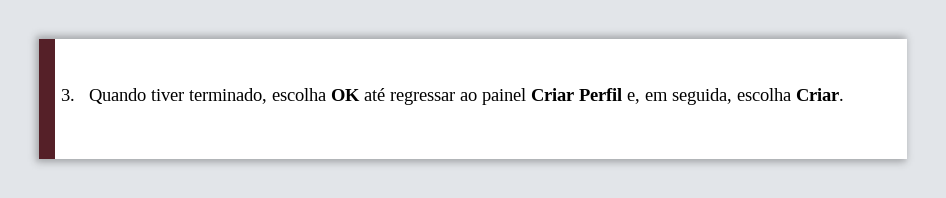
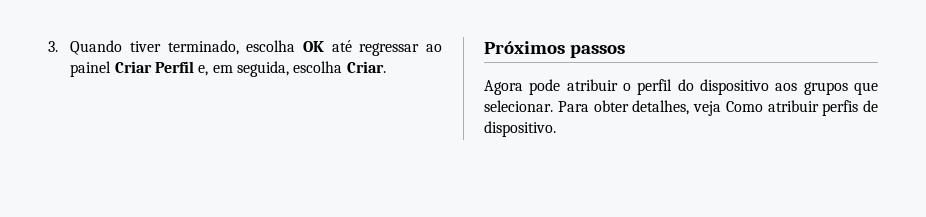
(844, 94) none -> [484,41,625,58] [484,79,878,95] [484,100,878,116] [484,121,556,137] // Próximos passos // Agora pode atribuir o perfil do dispositivo aos grupos que selecionar. Para obter detalhes, veja Como atribuir perfis de dispositivo.

